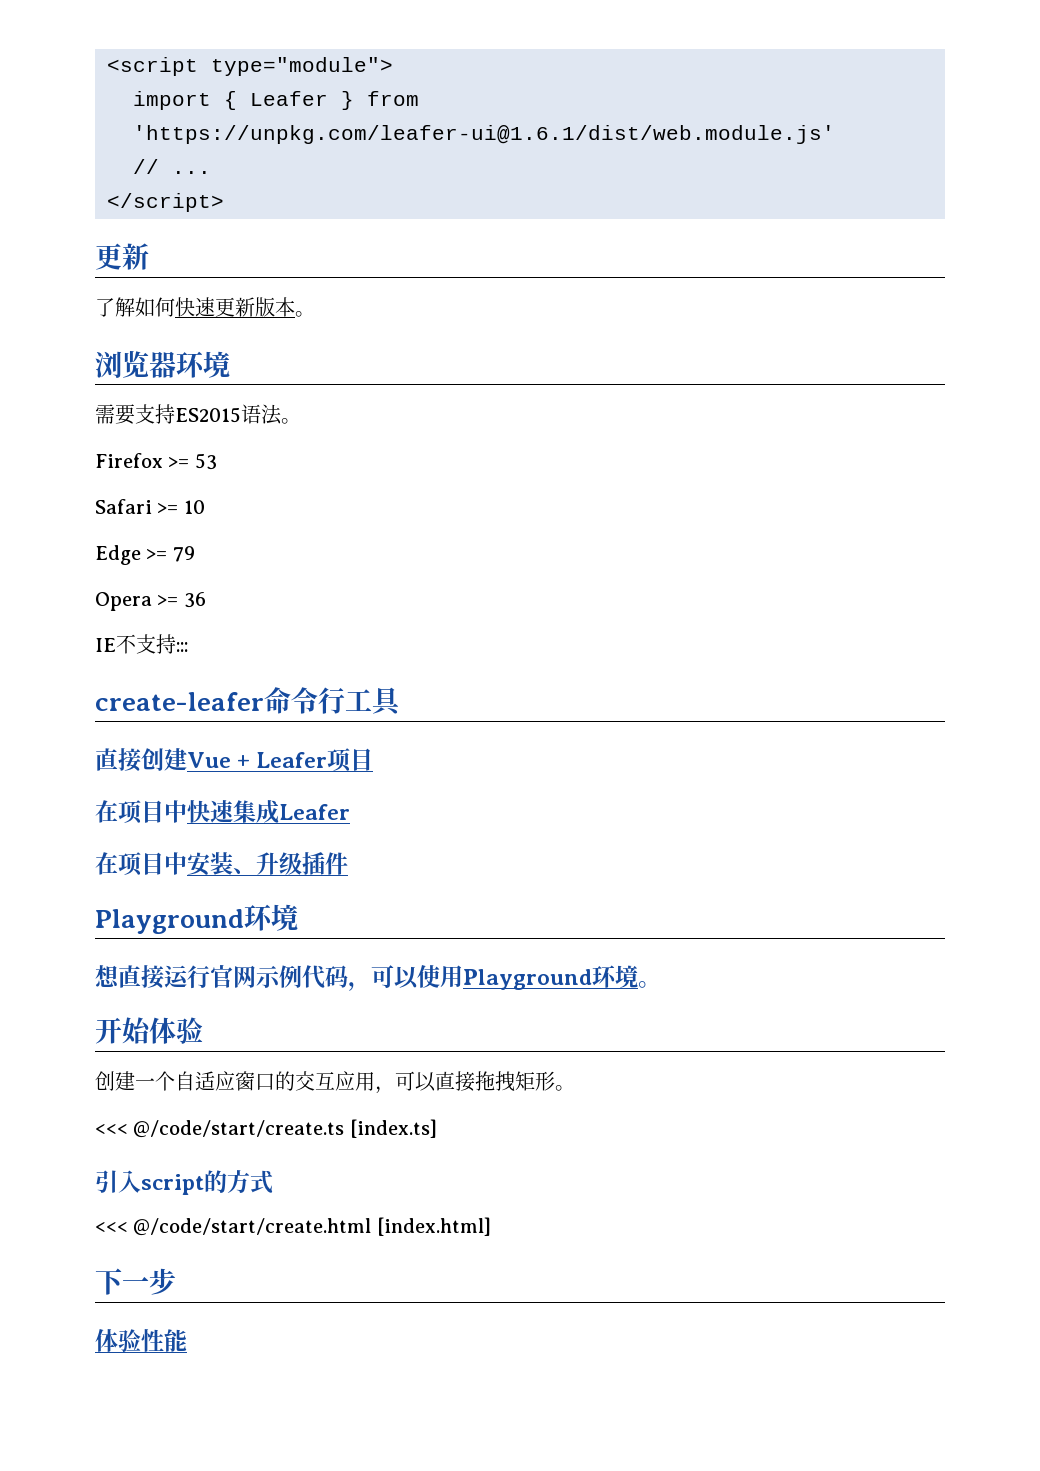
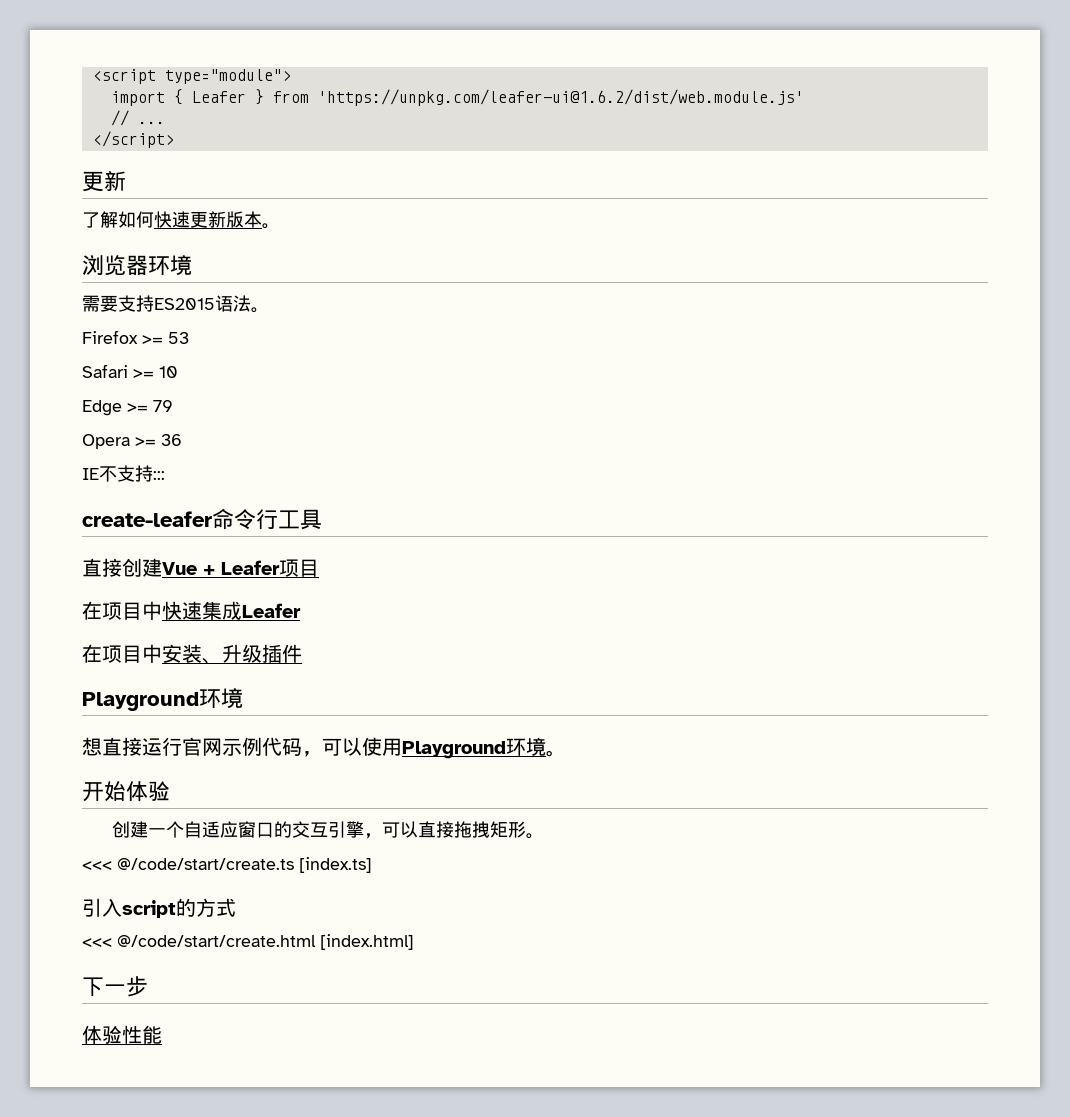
[133,125,835,144] 'https://unpkg.com/leafer-ui@1.6.1/dist/web.module.js' -> [317,89,804,106] 'https://unpkg.com/leafer-ui@1.6.2/dist/web.module.js'
[335,1071,375,1091] 应用 -> [328,821,365,838] 引擎

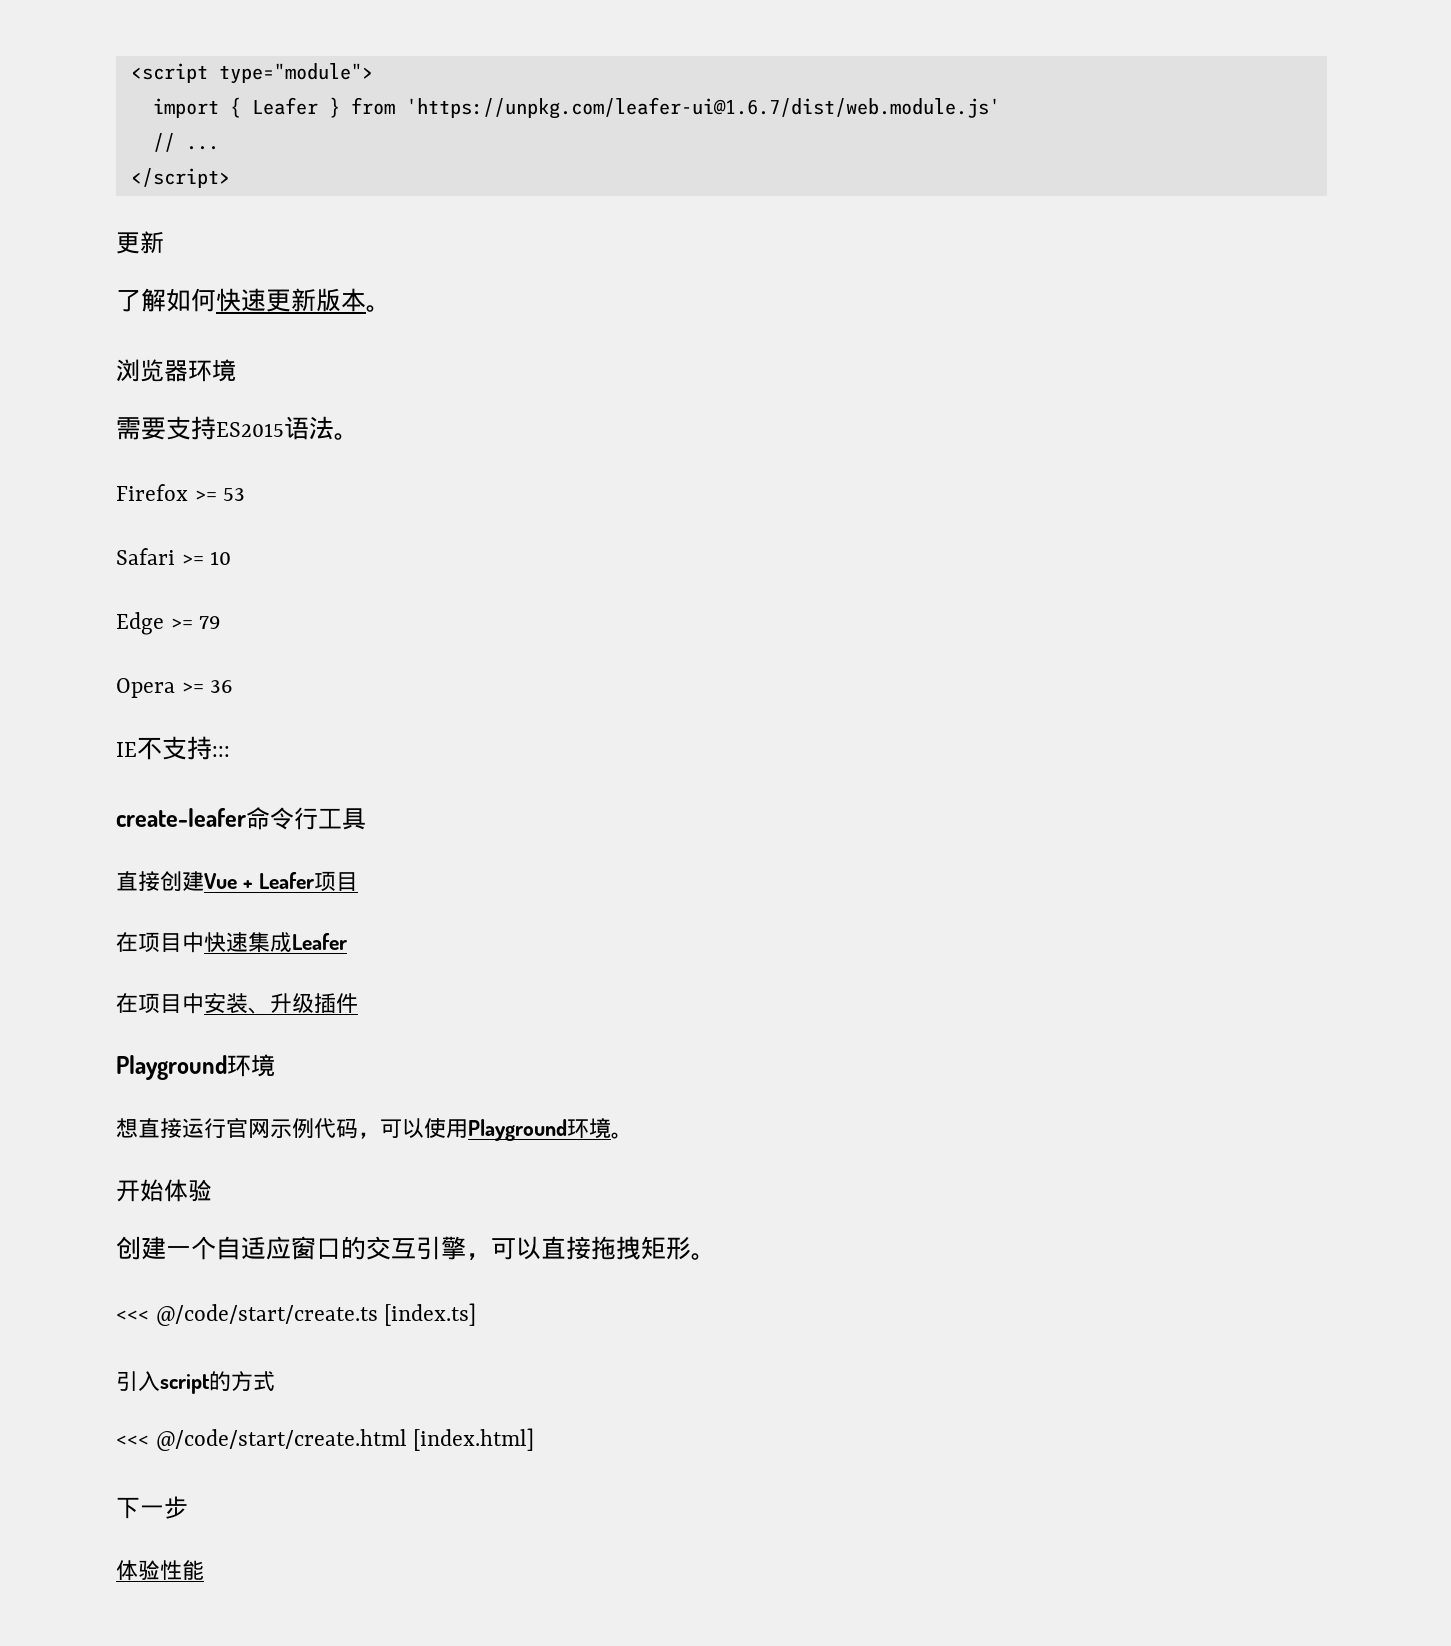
[317,89,804,106] 'https://unpkg.com/leafer-ui@1.6.2/dist/web.module.js' -> [405,97,1000,119] 'https://unpkg.com/leafer-ui@1.6.7/dist/web.module.js'

